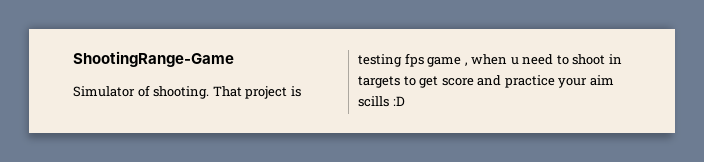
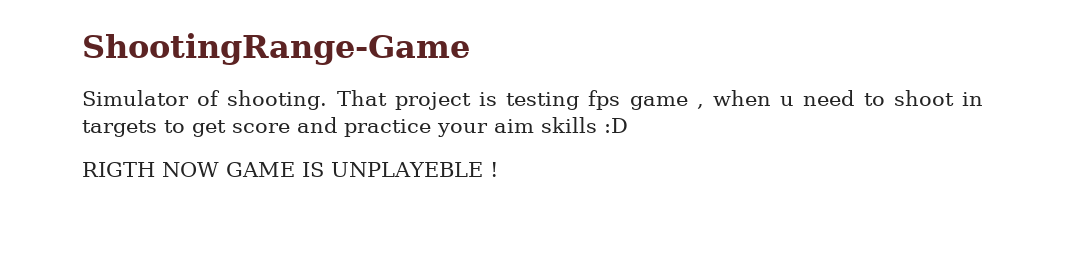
[358,96,389,107] scills -> [541,117,597,133] skills
(405, 101) none -> [82,162,498,177] // RIGTH NOW GAME IS UNPLAYEBLE !

